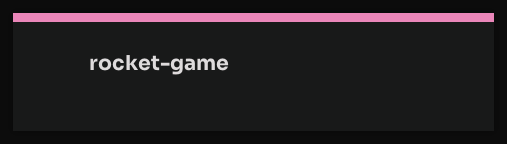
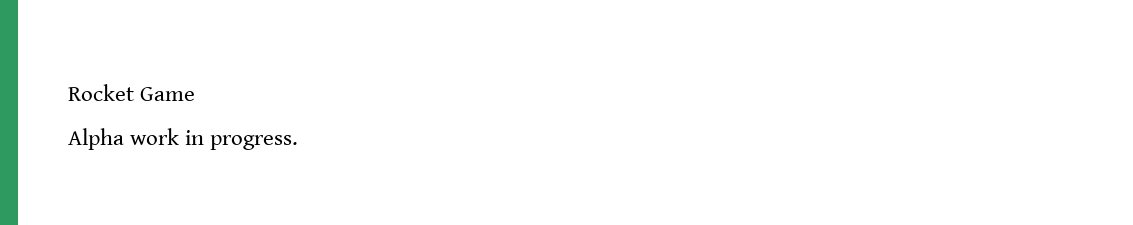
[89,55,229,75] rocket-game -> [68,84,196,101] [68,128,299,150] Rocket Game // Alpha work in progress.

